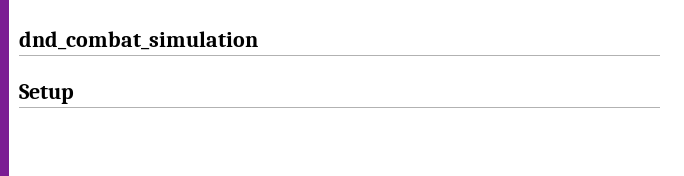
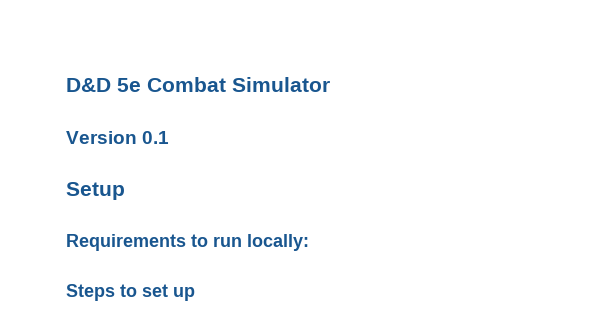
[19,31,258,50] [19,84,74,104] dnd_combat_simulation // Setup -> [66,77,330,92] [66,131,170,144] [66,182,125,200] [66,234,309,251] [66,284,195,301] D&D 5e Combat Simulator // Version 0.1 // Setup // Requirements to run locally: // Steps to set up

